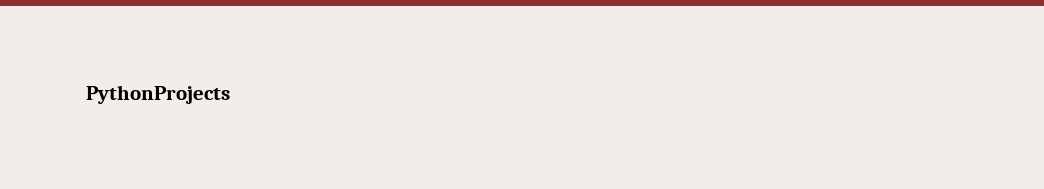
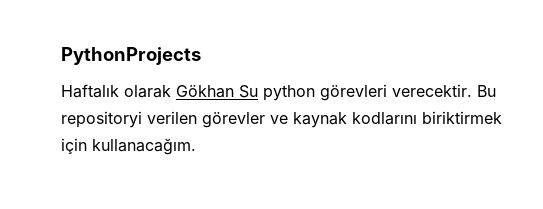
(230, 94) none -> [61,84,496,101] [61,111,502,128] [61,138,196,155] // Haftalık olarak Gökhan Su python görevleri verecektir. Bu repositoryi verilen görevler ve kaynak kodlarını biriktirmek için kullanacağım.

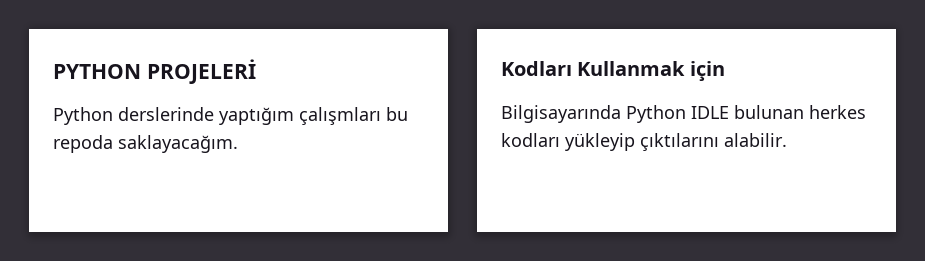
[61,47,201,65] [61,84,496,101] [61,111,502,128] [61,138,196,155] PythonProjects // Haftalık olarak Gökhan Su python görevleri verecektir. Bu repositoryi verilen görevler ve kaynak kodlarını biriktirmek için kullanacağım. -> [53,59,256,84] [53,107,408,125] [53,135,238,153] [501,61,725,81] [501,105,866,123] [501,133,787,151] PYTHON PROJELERİ // Python derslerinde yaptığım çalışmları bu repoda saklayacağım. // Kodları Kullanmak için // Bilgisayarında Python IDLE bulunan herkes kodları yükleyip çıktılarını alabilir.

